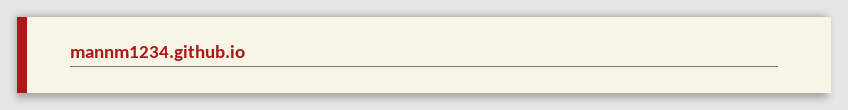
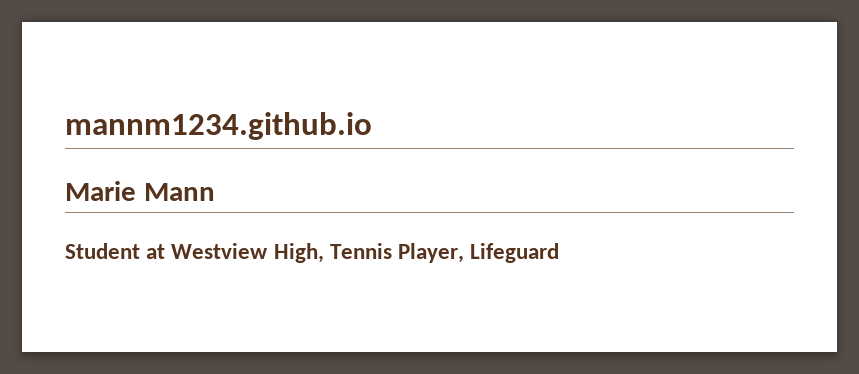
(245, 53) none -> [65,181,215,201] [65,243,560,263] // Marie Mann // Student at Westview High, Tennis Player, Lifeguard

